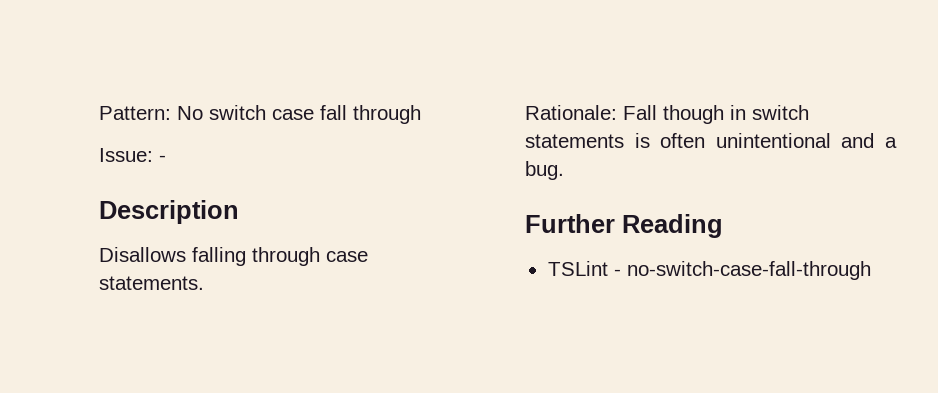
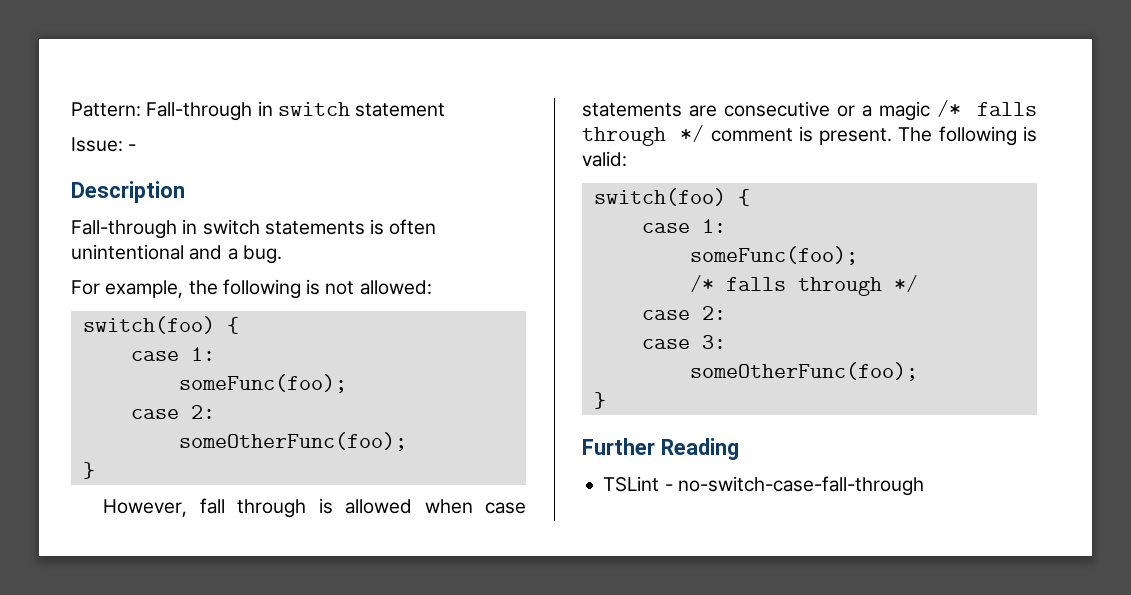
[177,105,421,124] [99,148,166,162] [99,200,239,224] [99,247,368,266] [99,276,204,290] [525,105,724,124] No switch case fall through // Issue: - // Description // Disallows falling through case statements. // Rationale: Fall though -> [146,101,446,121] [71,137,137,152] [71,181,185,203] [71,220,177,239] Fall-through in switch statement // Issue: - // Description // Fall-through
(564, 170) none -> [71,279,432,299] [82,316,239,334] [130,347,215,361] [178,374,347,393] [130,405,215,419] [178,432,407,451] [82,462,95,479] [103,498,526,518] [582,100,1037,121] [582,125,1037,146] [582,151,627,167] [593,188,750,206] [641,219,726,233] [689,246,858,265] [689,275,918,296] [641,306,726,320] [641,335,726,349] [689,362,918,381] [593,392,606,409] // For example, the following is not allowed: // switch(foo) { // case 1: // someFunc(foo); // case 2: // someOtherFunc(foo); // } // However, fall through is allowed when case statements are consecutive or a magic /* falls through */ comment is present. The following is valid: // switch(foo) { // case 1: // someFunc(foo); // /* falls through */ // case 2: // case 3: // someOtherFunc(foo); // }

